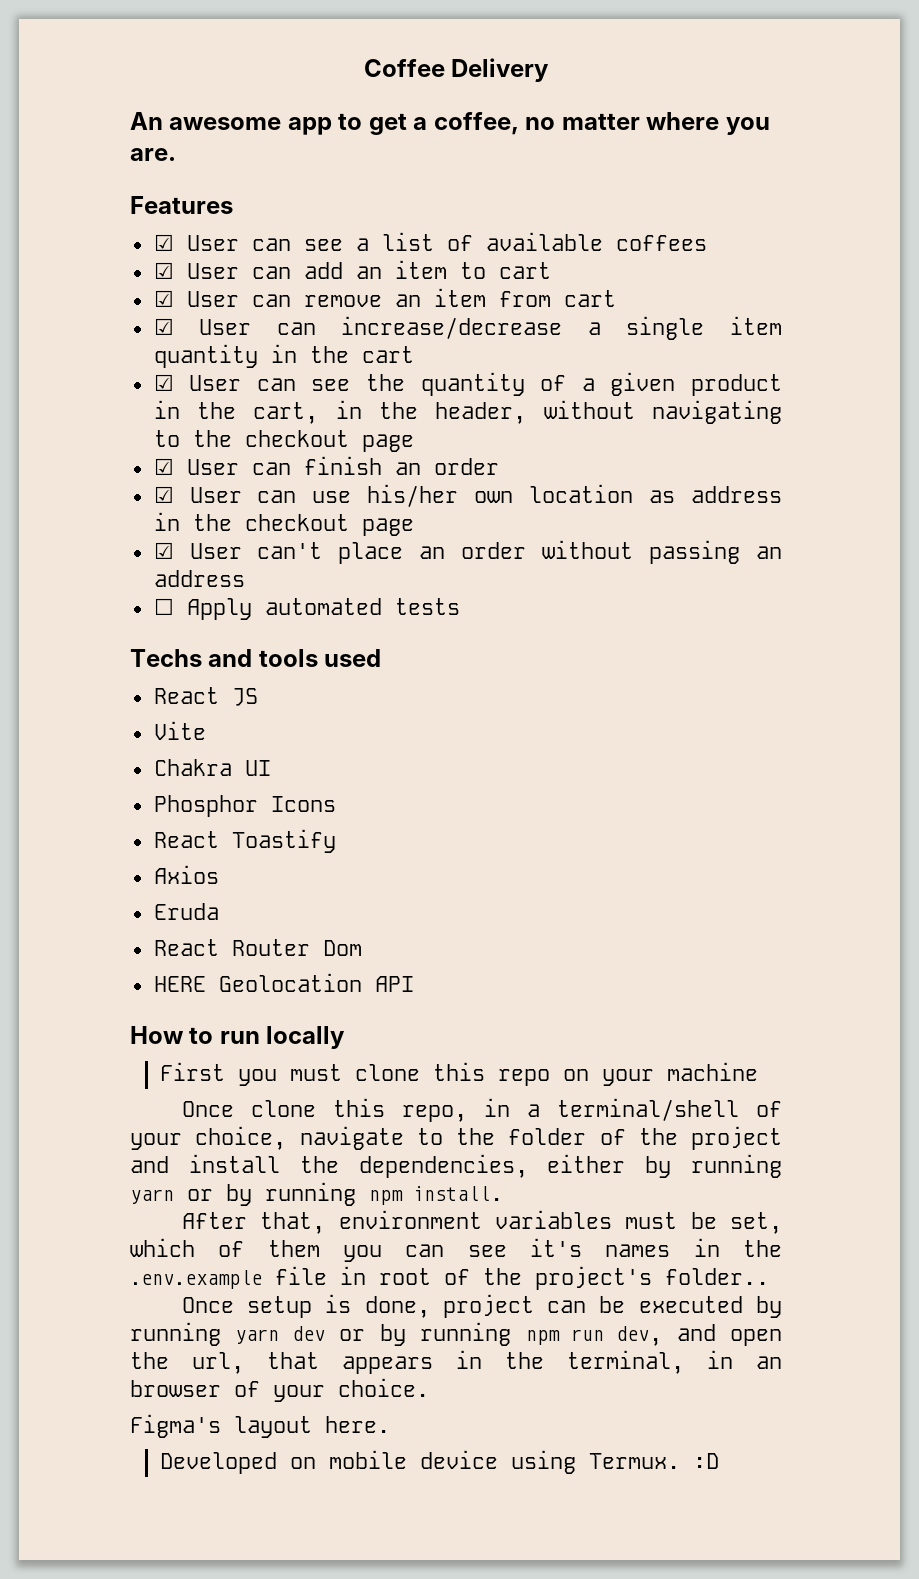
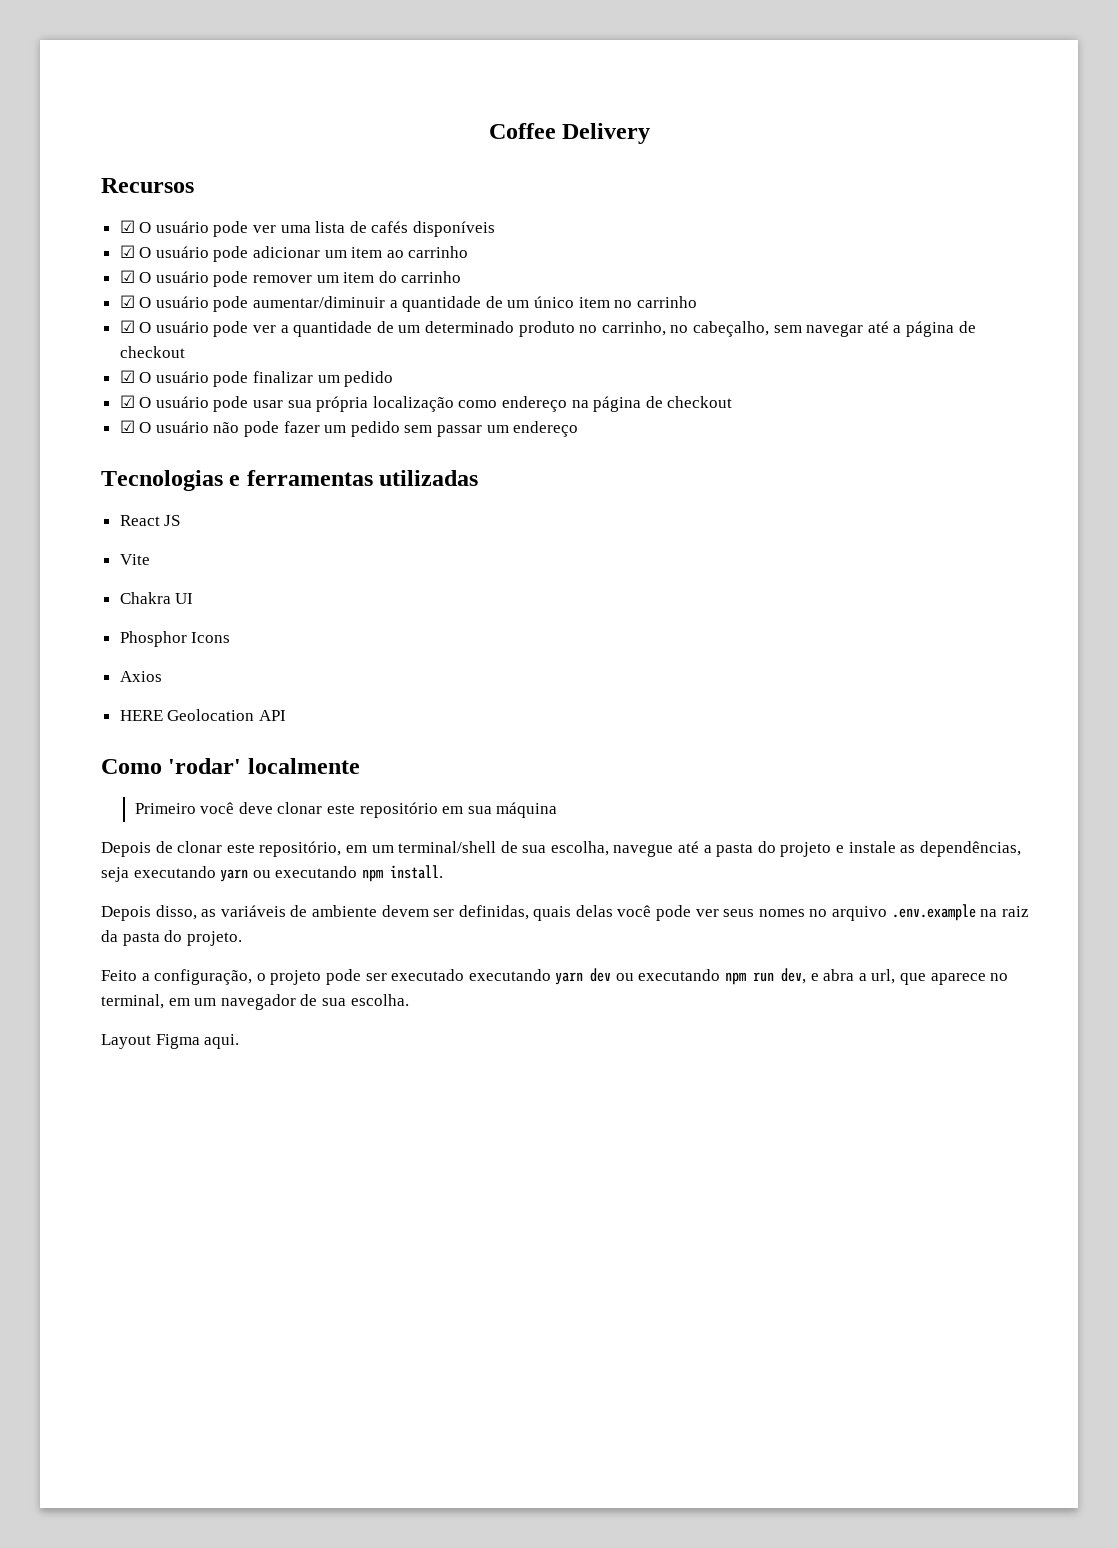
[130,112,770,135] [130,148,176,161] [130,196,233,214] [153,232,707,251] [153,260,551,279] [153,288,616,307] [153,316,782,340] [153,344,414,368] [153,372,782,396] [153,400,782,424] [153,430,414,452] [153,456,499,475] [153,484,782,507] [153,512,414,536] [153,540,782,564] [153,570,245,587] [153,598,460,620] [130,649,382,667] An awesome app to get a coffee, no matter where you are. // Features // ☑ User can see a list of available coffees // ☑ User can add an item to cart // ☑ User can remove an item from cart // ☑ User can increase/decrease a single item quantity in the cart // ☑ User can see the quantity of a given product in the cart, in the header, without navigating to the checkout page // ☑ User can finish an order // ☑ User can use his/her own location as address in the checkout page // ☑ User can't place an order without passing an address // ☐ Apply automated tests // Techs and tools used -> [101,178,194,193] [119,220,496,237] [119,245,469,262] [119,270,462,287] [119,295,697,312] [119,320,976,337] [119,346,185,358] [119,370,394,387] [119,395,733,412] [119,420,579,437] [101,470,479,491] Recursos // ☑ O usuário pode ver uma lista de cafés disponíveis // ☑ O usuário pode adicionar um item ao carrinho // ☑ O usuário pode remover um item do carrinho // ☑ O usuário pode aumentar/diminuir a quantidade de um único item no carrinho // ☑ O usuário pode ver a quantidade de um determinado produto no carrinho, no cabeçalho, sem navegar até a página de checkout // ☑ O usuário pode finalizar um pedido // ☑ O usuário pode usar sua própria localização como endereço na página de checkout // ☑ O usuário não pode fazer um pedido sem passar um endereço // Tecnologias e ferramentas utilizadas
[153,829,336,853] // React Toastify -> (231, 637) none
[153,903,219,920] [153,939,362,956] // Eruda // React Router Dom -> (162, 676) none
[130,1026,346,1049] [160,1062,759,1086] [181,1098,782,1122] [130,1126,782,1150] [130,1154,782,1178] [130,1182,503,1206] [181,1210,782,1234] [130,1238,782,1262] [130,1266,769,1290] [181,1294,783,1318] [130,1322,783,1346] [130,1350,782,1374] [130,1378,429,1402] [130,1414,390,1438] [160,1450,720,1474] How to run locally // First you must clone this repo on your machine // Once clone this repo, in a terminal/shell of your choice, navigate to the folder of the project and install the dependencies, either by running yarn or by running npm install. // After that, environment variables must be set, which of them you can see it's names in the .env.example file in root of the project's folder.. // Once setup is done, project can be executed by running yarn dev or by running npm run dev, and open the url, that appears in the terminal, in an browser of your choice. // Figma's layout here. // Developed on mobile device using Termux. :D -> [101,758,360,774] [134,802,558,818] [101,841,1021,857] [101,865,443,882] [101,904,1029,921] [101,930,242,946] [101,968,1009,985] [101,994,409,1010] [101,1034,240,1049] Como 'rodar' localmente // Primeiro você deve clonar este repositório em sua máquina // Depois de clonar este repositório, em um terminal/shell de sua escolha, navegue até a pasta do projeto e instale as dependências, seja executando yarn ou executando npm install. // Depois disso, as variáveis de ambiente devem ser definidas, quais delas você pode ver seus nomes no arquivo .env.example na raiz da pasta do projeto. // Feito a configuração, o projeto pode ser executado executando yarn dev ou executando npm run dev, e abra a url, que aparece no terminal, em um navegador de sua escolha. // Layout Figma aqui.

